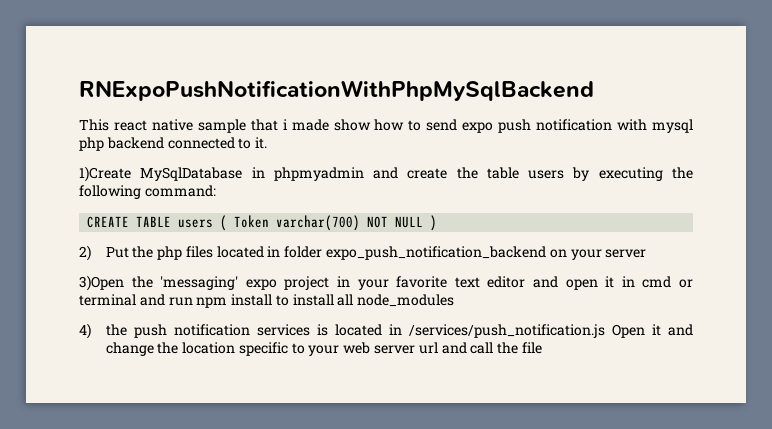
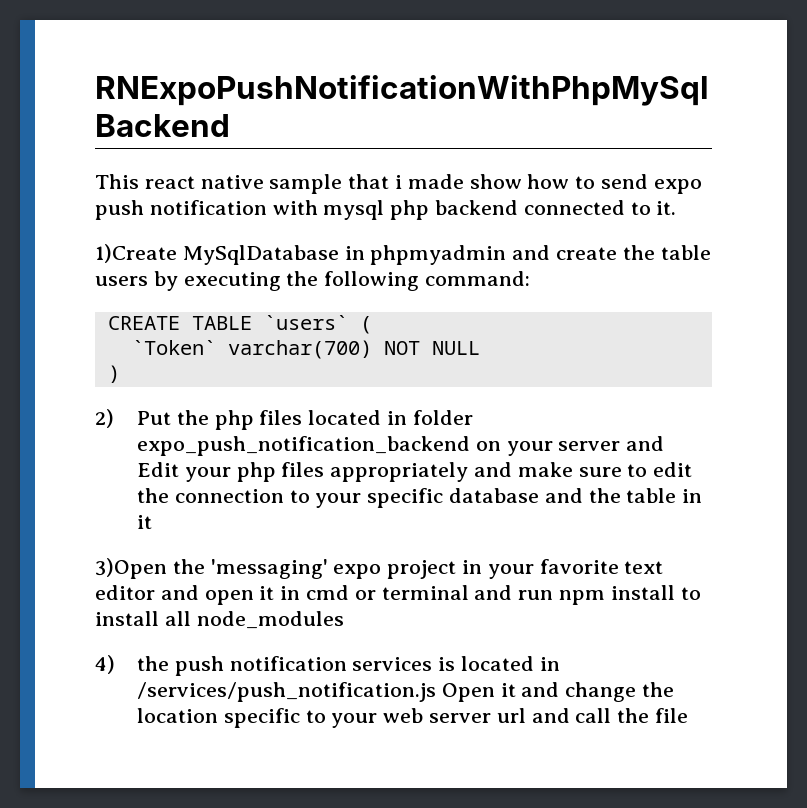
[178,219,214,228] users -> [263,315,348,330] `users`
[234,215,270,228] Token -> [131,340,216,355] // `Token`
(424, 222) none -> (480, 348) //
(647, 253) none -> [626,436,665,451] [137,462,693,482] [137,488,703,508] [137,515,153,529] and Edit your php files appropriately and make sure to edit the connection to your specific database and the table in it

